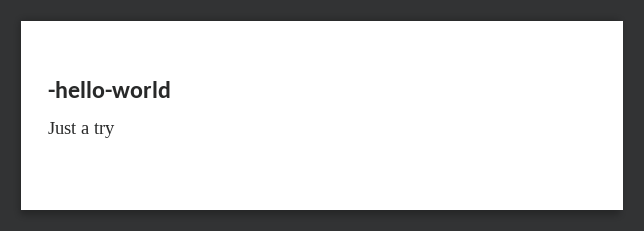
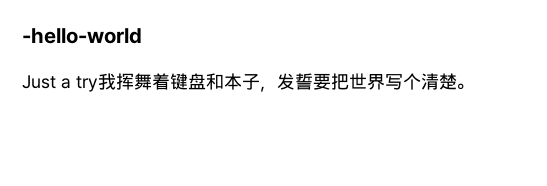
(115, 130) none -> [98,73,474,92] 我挥舞着键盘和本子，发誓要把世界写个清楚。

